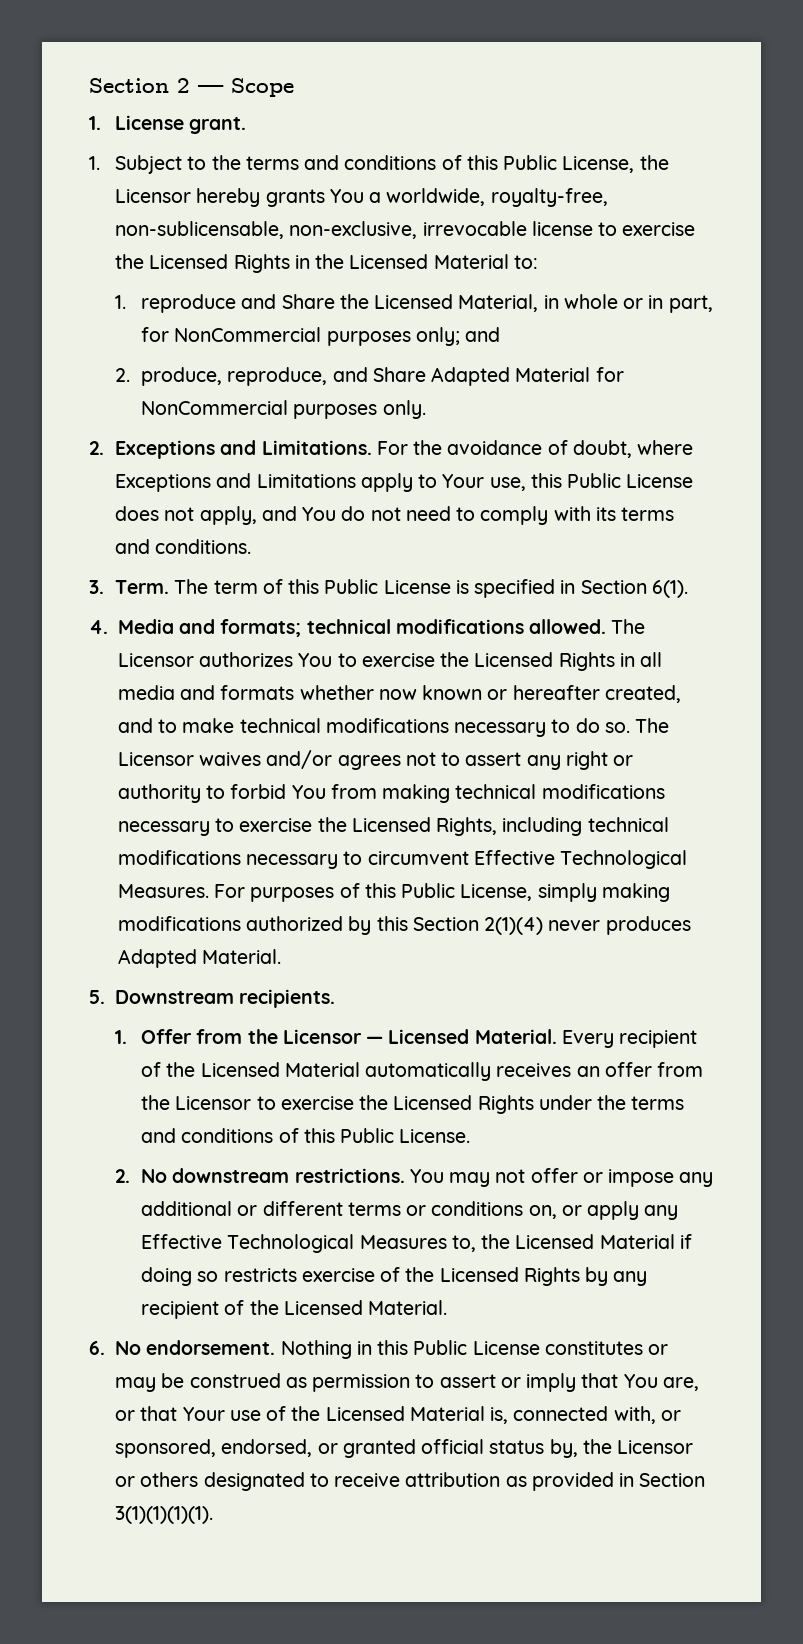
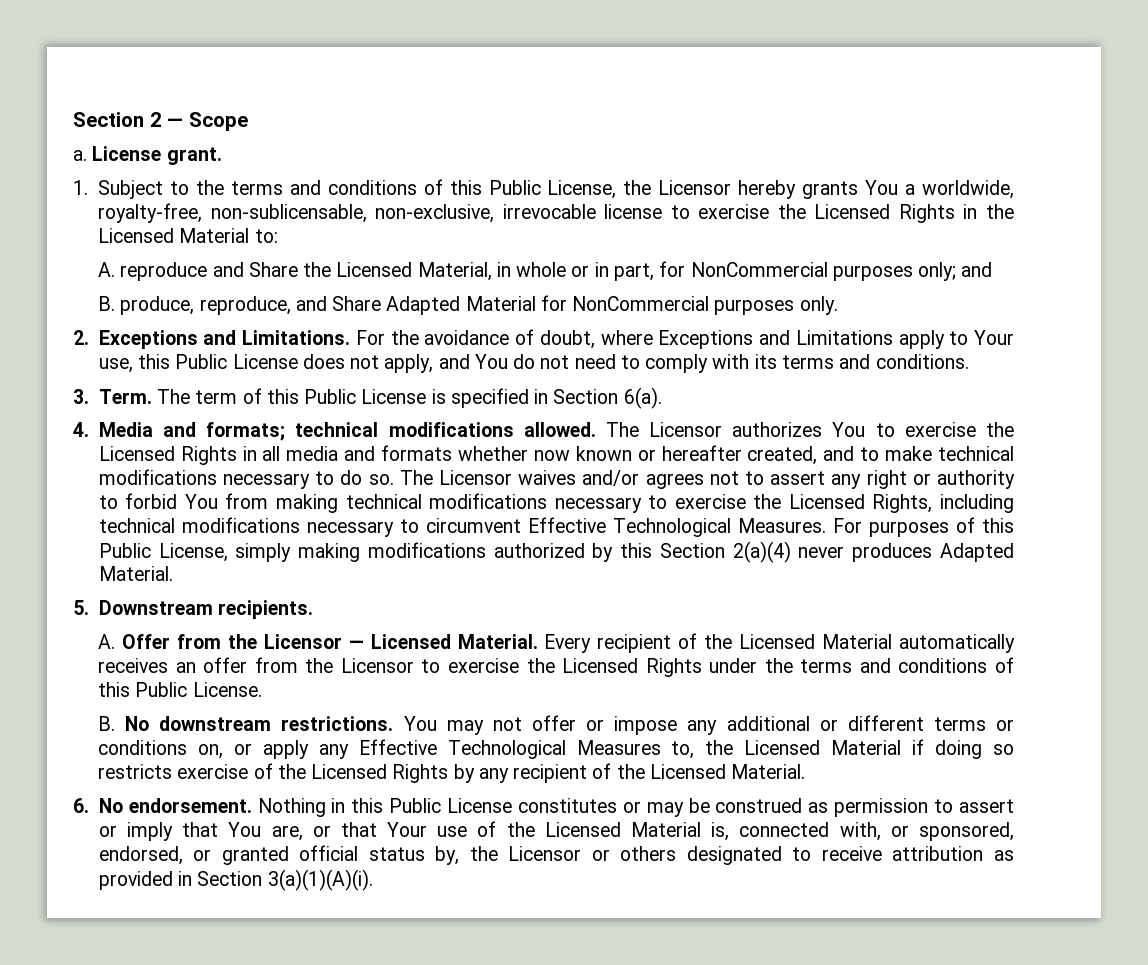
[89,116,101,130] 1. -> [73,150,87,161] a.
[115,295,127,309] 1. -> [98,262,116,277] A.
[115,368,131,382] 2. -> [98,296,116,311] B.
[651,580,688,598] 6(1). -> [623,387,662,409] 6(a).
[484,917,544,935] 2(1)(4) -> [732,541,791,563] 2(a)(4)
[115,1030,128,1044] 1. -> [98,634,116,649] A.
[115,1169,131,1183] 2. -> [98,716,116,731] B.
[115,1506,214,1524] 3(1)(1)(1)(1). -> [267,869,373,891] 3(a)(1)(A)(i).

